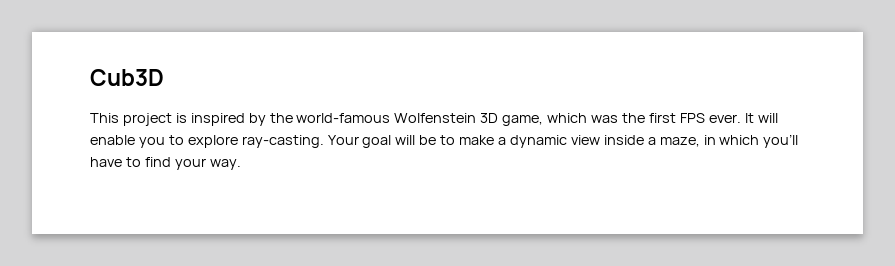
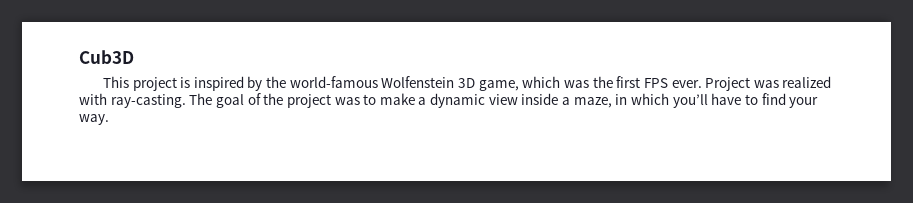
[744,113,778,123] [90,135,437,148] It will enable you to explore ray-casting. Your goal will be -> [705,76,832,91] [79,93,360,108] Project was realized with ray-casting. The goal of the project was

